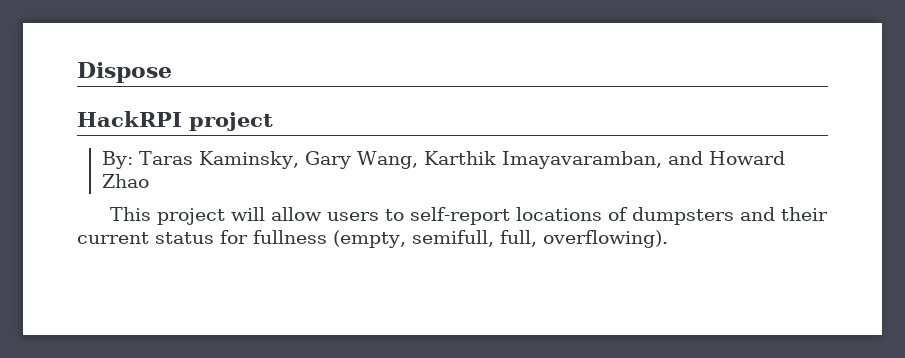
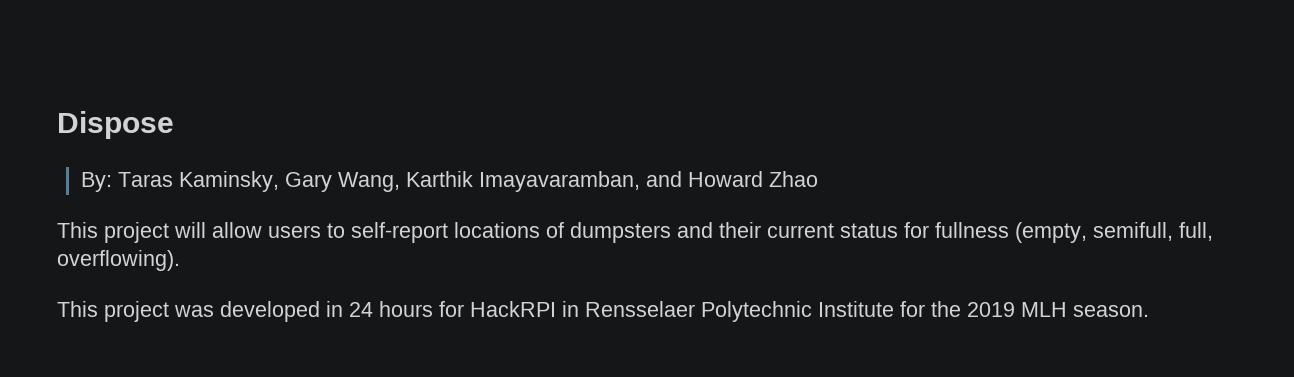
[77,111,273,131] // HackRPI project -> (174, 125) none
(668, 239) none -> [57,301,1149,322] // This project was developed in 24 hours for HackRPI in Rensselaer Polytechnic Institute for the 2019 MLH season.

